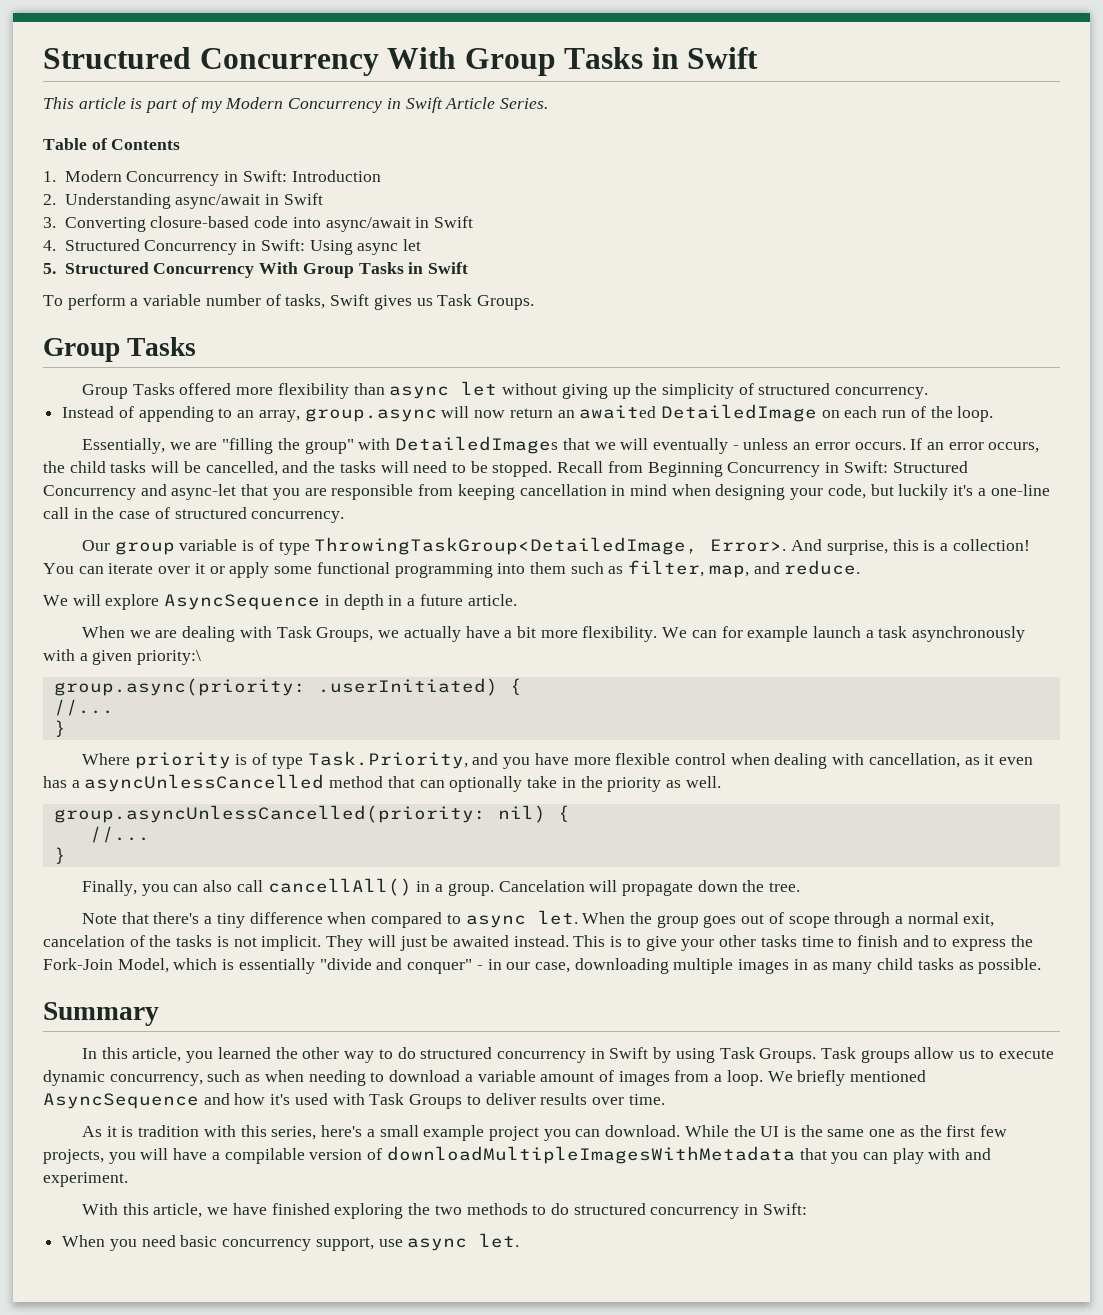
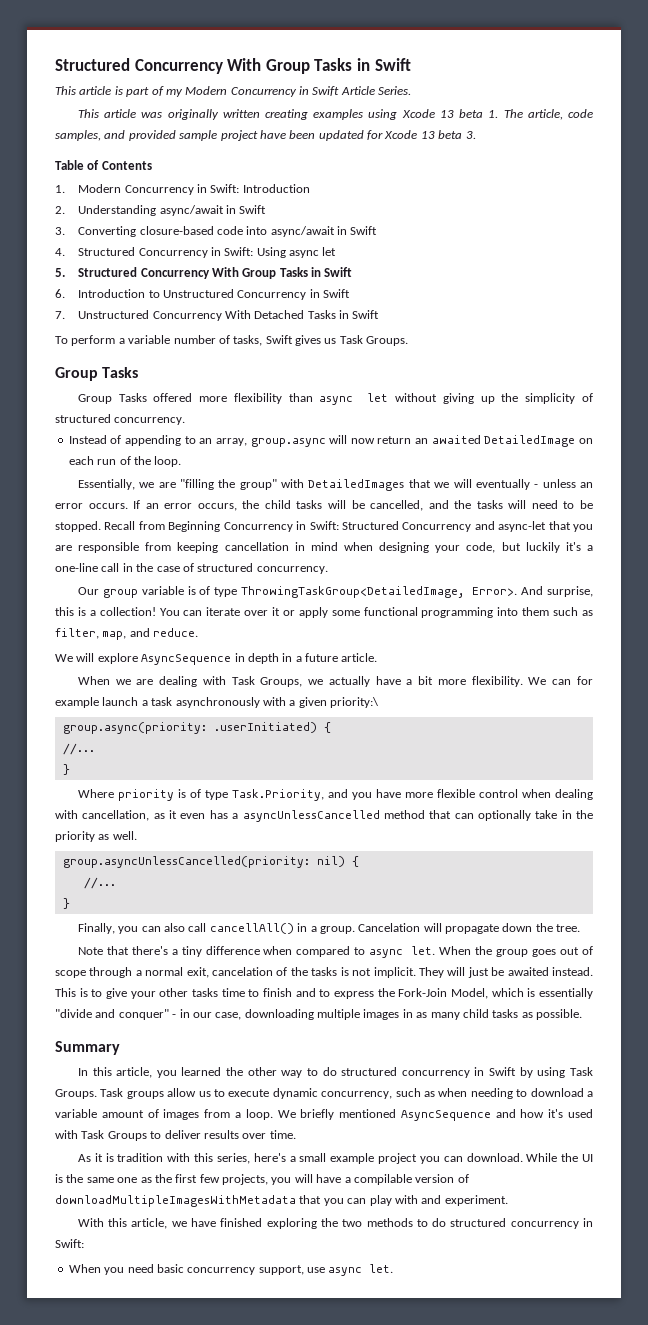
(548, 103) none -> [77,109,593,120] [55,130,476,141] // This article was originally written creating examples using Xcode 13 beta 1. The article, code samples, and provided sample project have been updated for Xcode 13 beta 3.
(469, 268) none -> [55,289,351,300] [55,310,380,321] // 6. Introduction to Unstructured Concurrency in Swift // 7. Unstructured Concurrency With Detached Tasks in Swift

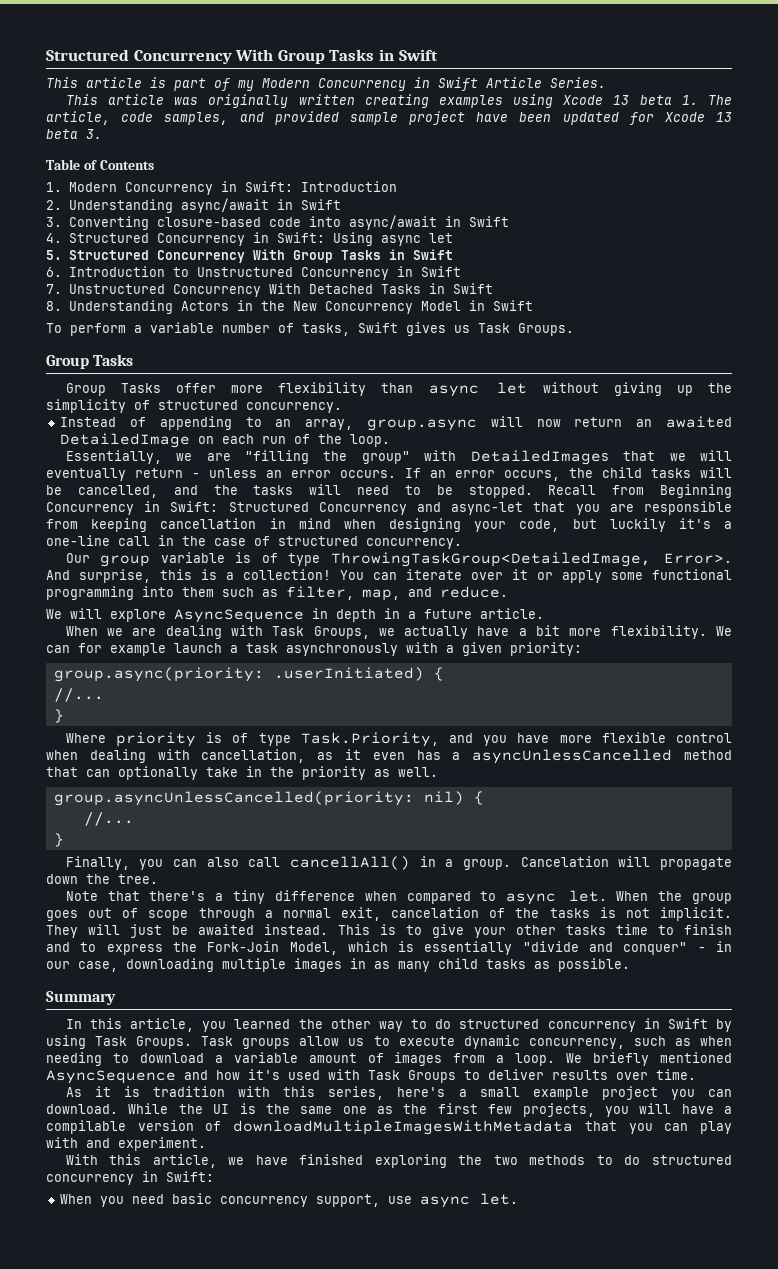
(380, 314) none -> [46,300,533,314] // 8. Understanding Actors in the New Concurrency Model in Swift
[153,393,193,402] offered -> [176,383,217,393] offer
(530, 484) none -> [135,468,183,478] return
[330,697,379,708] priority:\ -> [510,642,582,656] priority:

